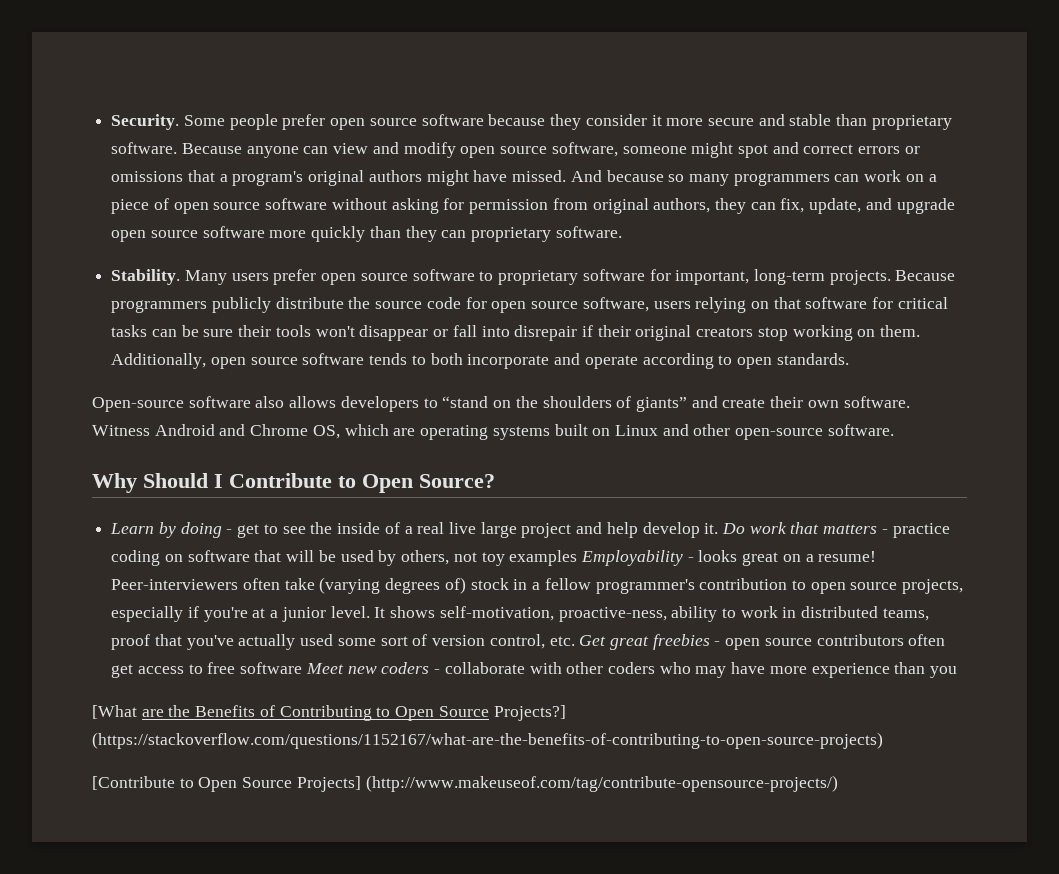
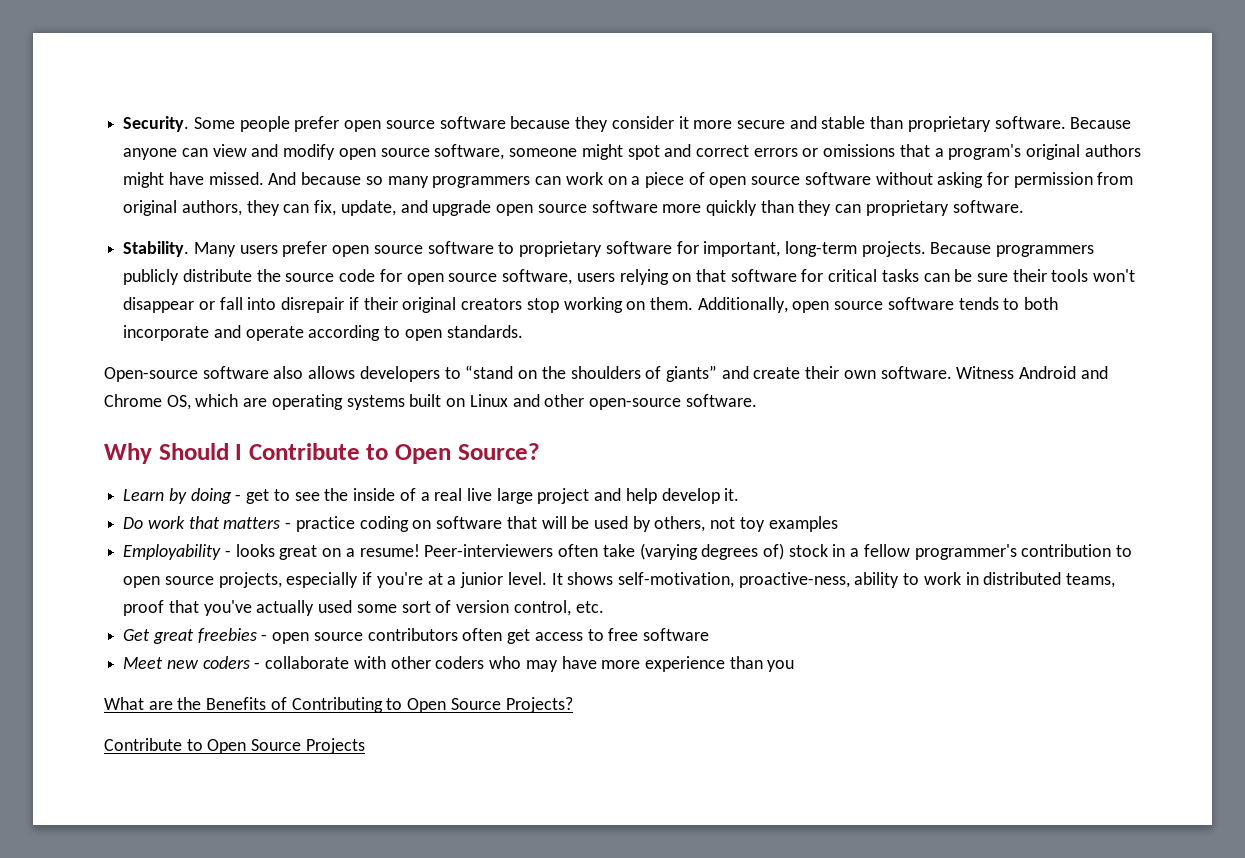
(719, 528) none -> (740, 494) //
(578, 558) none -> (838, 524) //
(575, 641) none -> (604, 607) //
(303, 668) none -> (709, 634) //
[92,705,137,719] [What -> [104,697,144,710] What
[493,705,566,721] [92,732,883,749] [92,775,838,792] Projects?] (https://stackoverflow.com/questions/1152167/what-are-the-benefits-of-contributing-to-open-source-projects) // [Contribute to Open Source Projects] (http://www.makeuseof.com/tag/contribute-opensource-projects/) -> [505,697,573,713] [104,738,365,754] Projects? // Contribute to Open Source Projects

